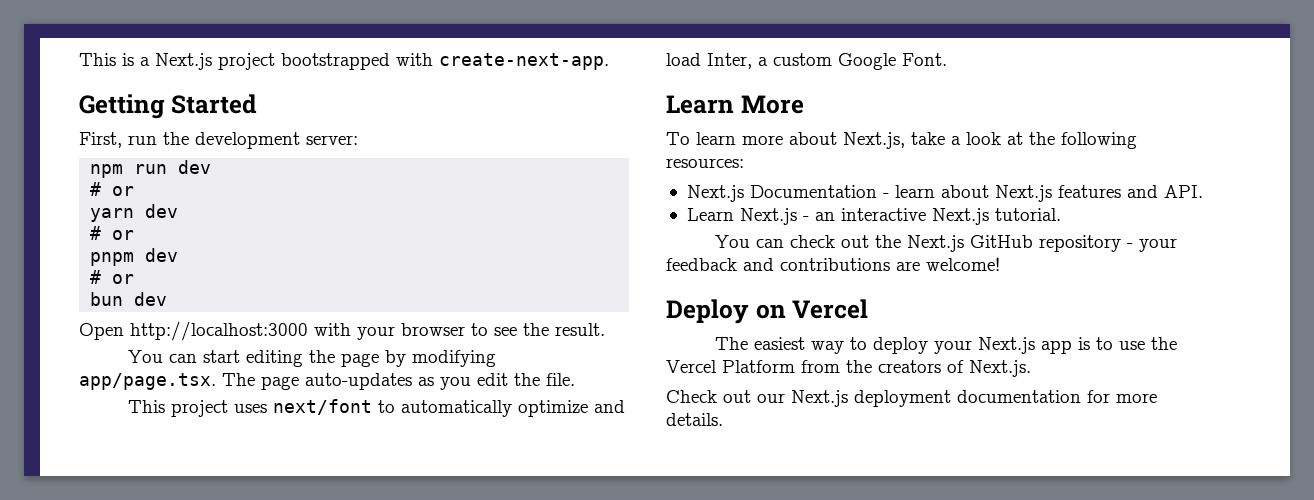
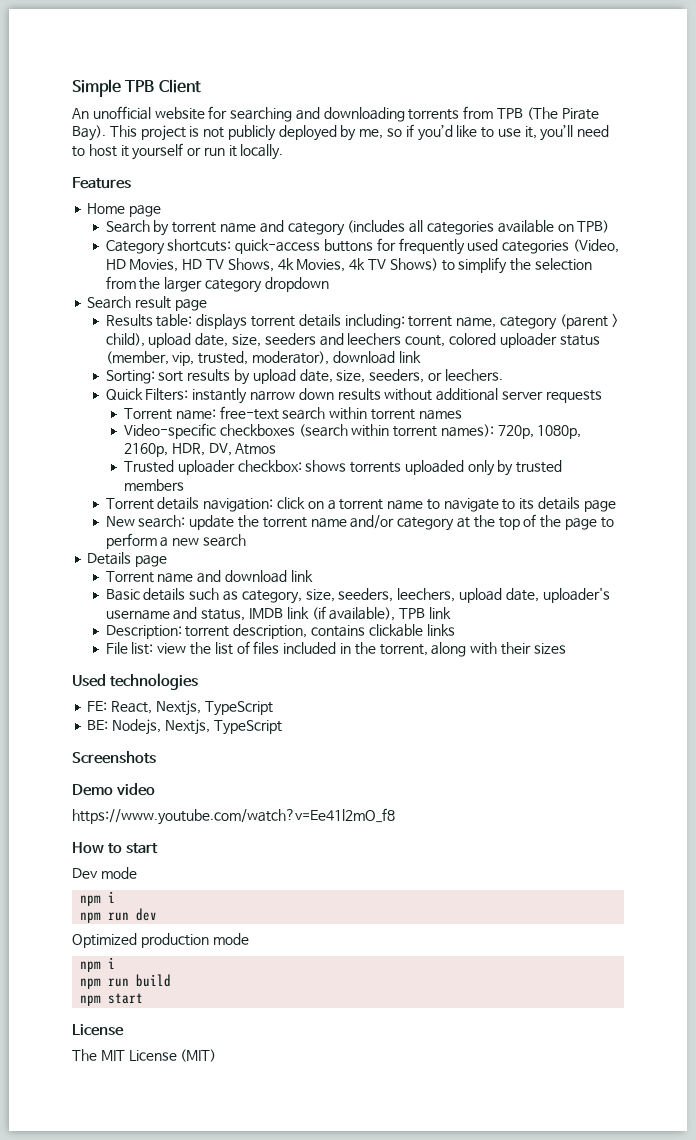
[79,53,609,70] [79,94,257,119] [79,132,358,149] [90,160,212,178] [90,182,135,196] [90,204,179,222] [90,226,135,240] [90,248,179,266] [90,270,135,284] [90,292,168,306] [79,321,605,341] [128,350,497,367] [79,373,575,390] [128,399,626,417] [666,53,947,70] [666,95,804,114] [666,132,1137,149] [666,158,744,168] [686,185,1203,202] [686,208,1061,225] [715,235,1178,252] [666,257,1000,271] [666,299,869,324] [715,337,1178,354] [666,360,1031,377] [666,390,1157,407] [666,413,723,426] This is a Next.js project bootstrapped with create-next-app. // Getting Started // First, run the development server: // npm run dev // # or // yarn dev // # or // pnpm dev // # or // bun dev // Open http://localhost:3000 with your browser to see the result. // You can start editing the page by modifying app/page.tsx. The page auto-updates as you edit the file. // This project uses next/font to automatically optimize and load Inter, a custom Google Font. // Learn More // To learn more about Next.js, take a look at the following resources: // Next.js Documentation - learn about Next.js features and API. // Learn Next.js - an interactive Next.js tutorial. // You can check out the Next.js GitHub repository - your feedback and contributions are welcome! // Deploy on Vercel // The easiest way to deploy your Next.js app is to use the Vercel Platform from the creators of Next.js. // Check out our Next.js deployment documentation for more details. -> [72,79,201,97] [72,106,599,122] [72,124,610,141] [72,143,284,160] [72,177,131,189] [87,203,162,217] [105,220,610,236] [105,238,619,255] [105,257,592,274] [105,276,329,293] [87,296,207,311] [105,314,618,330] [105,333,600,348] [105,351,421,366] [105,369,503,385] [105,388,602,404] [123,406,462,420] [123,423,582,439] [123,443,277,457] [123,460,563,476] [123,479,184,491] [105,497,616,512] [105,514,614,531] [105,533,247,549] [87,552,168,567] [105,570,313,583] [105,588,610,604] [105,606,451,621] [105,624,455,639] [105,641,566,657] [72,673,198,690] [87,700,273,716] [87,719,282,735] [72,751,156,764] [72,783,155,796] [72,808,395,825] [72,842,158,854] [72,867,137,879] [80,891,116,906] [80,908,158,923] [72,933,249,948] [80,957,116,972] [80,974,172,989] [80,993,144,1006] [72,1024,124,1036] [72,1049,217,1062] Simple TPB Client // An unofficial website for searching and downloading torrents from TPB (The Pirate Bay). This project is not publicly deployed by me, so if you’d like to use it, you’ll need to host it yourself or run it locally. // Features // Home page // Search by torrent name and category (includes all categories available on TPB) // Category shortcuts: quick-access buttons for frequently used categories (Video, HD Movies, HD TV Shows, 4k Movies, 4k TV Shows) to simplify the selection from the larger category dropdown // Search result page // Results table: displays torrent details including: torrent name, category (parent > child), upload date, size, seeders and leechers count, colored uploader status (member, vip, trusted, moderator), download link // Sorting: sort results by upload date, size, seeders, or leechers. // Quick Filters: instantly narrow down results without additional server requests // Torrent name: free-text search within torrent names // Video-specific checkboxes (search within torrent names): 720p, 1080p, 2160p, HDR, DV, Atmos // Trusted uploader checkbox: shows torrents uploaded only by trusted members // Torrent details navigation: click on a torrent name to navigate to its details page // New search: update the torrent name and/or category at the top of the page to perform a new search // Details page // Torrent name and download link // Basic details such as category, size, seeders, leechers, upload date, uploader's username and status, IMDB link (if available), TPB link // Description: torrent description, contains clickable links // File list: view the list of files included in the torrent, along with their sizes // Used technologies // FE: React, Nextjs, TypeScript // BE: Nodejs, Nextjs, TypeScript // Screenshots // Demo video // https://www.youtube.com/watch?v=Ee41l2mO_f8 // How to start // Dev mode // npm i // npm run dev // Optimized production mode // npm i // npm run build // npm start // License // The MIT License (MIT)

